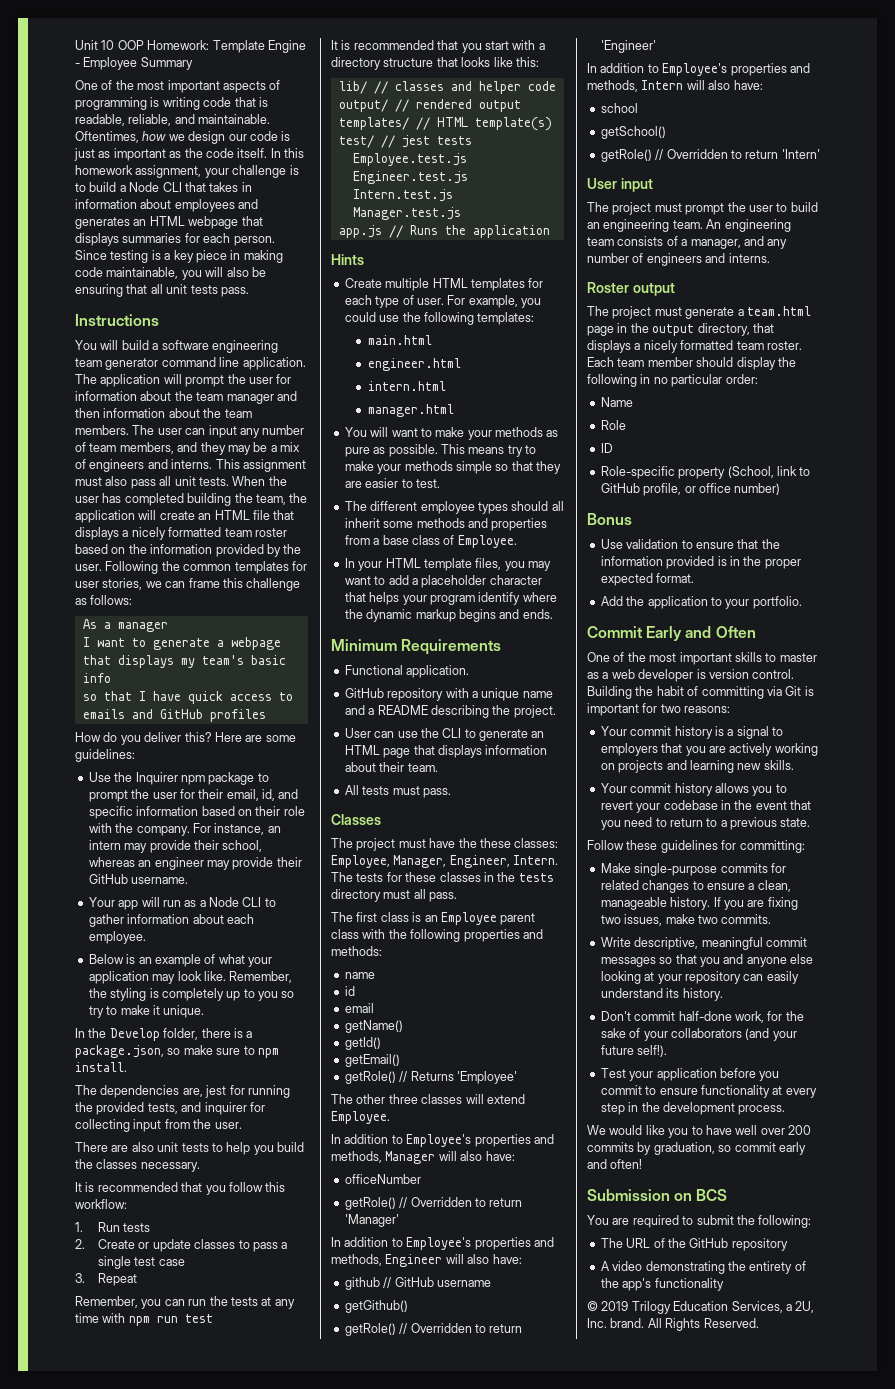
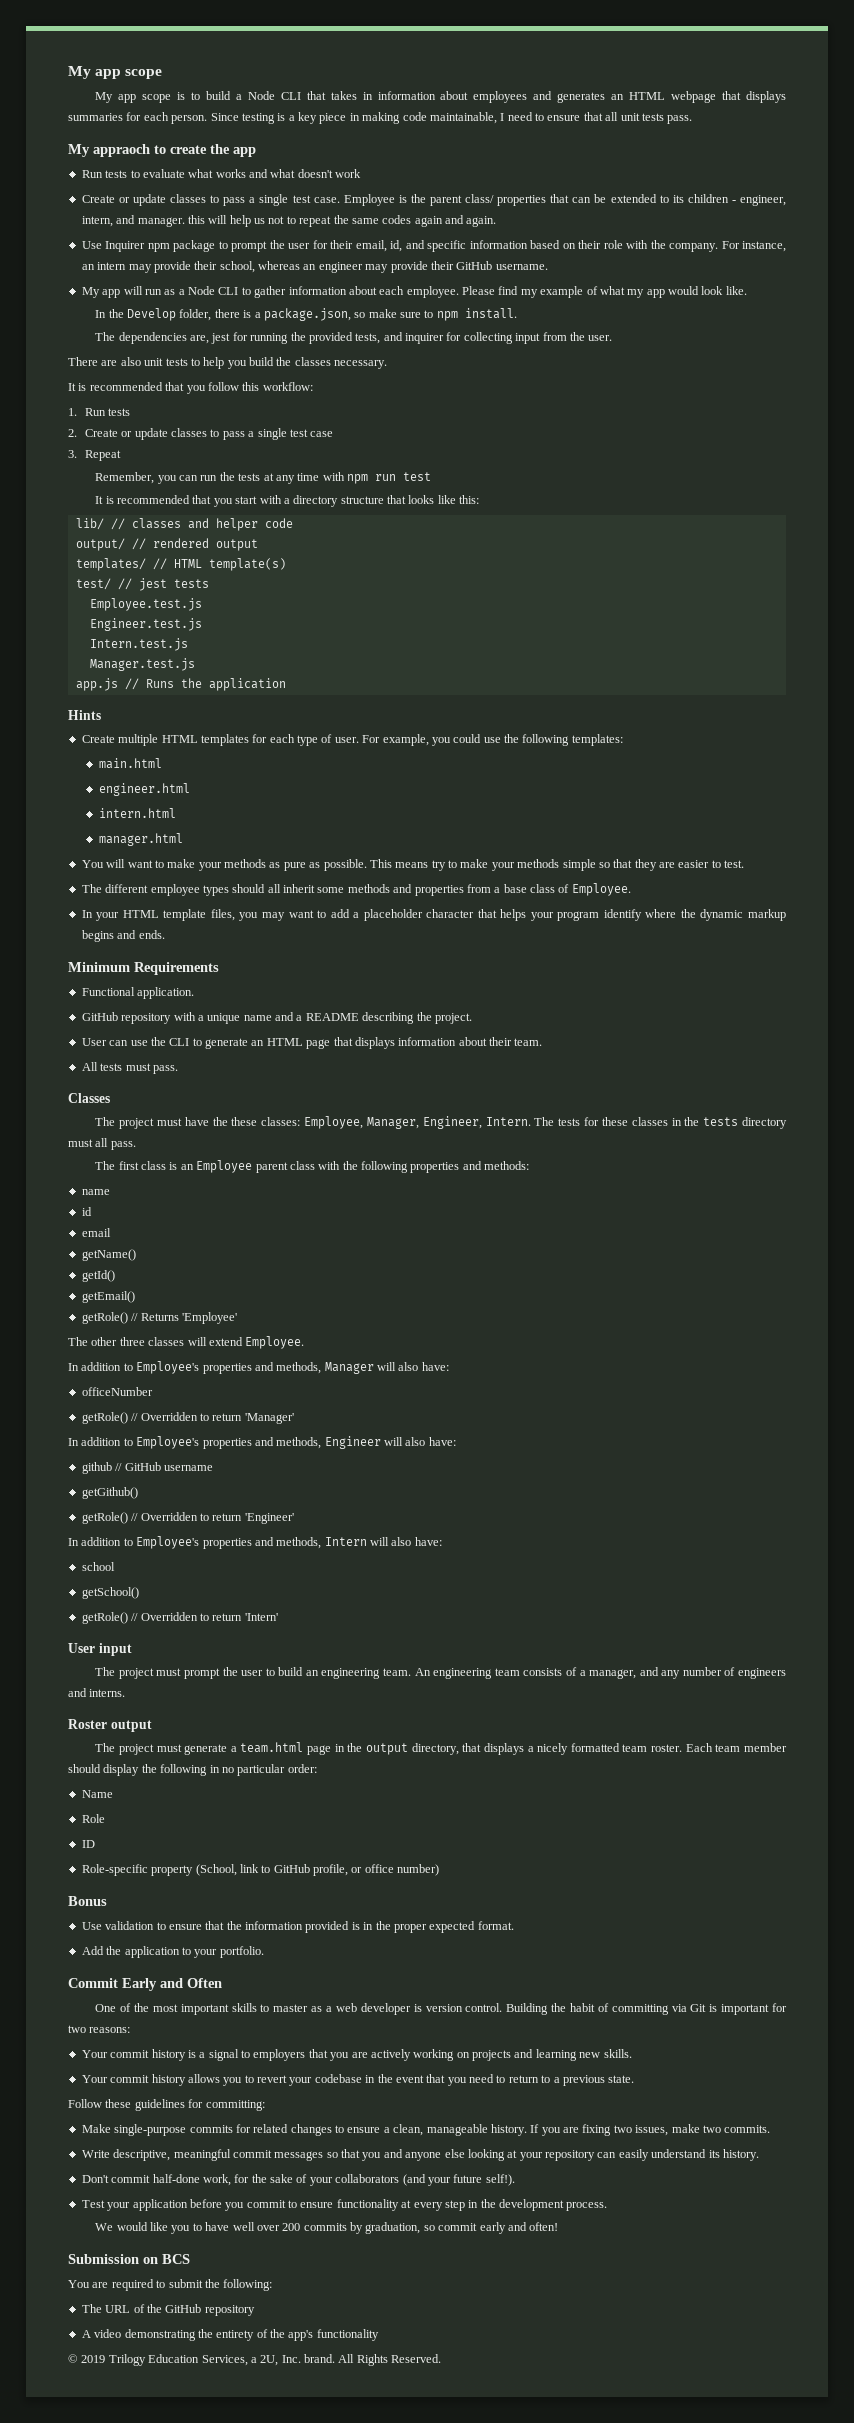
[75,40,306,53] [75,57,193,70] [75,80,281,93] [75,97,268,110] [75,114,271,126] [75,131,291,144] [74,148,304,161] [75,165,287,178] Unit 10 OOP Homework: Template Engine - Employee Summary // One of the most important aspects of programming is writing code that is readable, reliable, and maintainable. Oftentimes, how we design our code is just as important as the code itself. In this homework assignment, your challenge -> [68,66,163,79] [95,92,172,103] My app scope // My app scope
[181,267,266,280] [75,284,123,297] you will also be ensuring -> [500,112,581,121] I need to ensure
[75,314,159,326] [75,340,278,353] [75,357,306,370] [75,374,292,387] [75,391,297,404] [75,408,252,418] [75,425,305,438] [75,442,300,455] [75,459,306,472] [75,476,287,489] [75,493,308,506] [75,510,295,523] [75,527,287,540] [75,544,302,557] [75,561,307,574] [75,578,301,591] [75,595,133,605] [82,619,168,632] [82,637,281,650] [82,655,286,668] [82,673,111,683] [82,691,293,704] [82,709,266,722] [75,732,296,745] [75,749,135,762] [88,772,133,782] Instructions // You will build a software engineering team generator command line application. The application will prompt the user for information about the team manager and then information about the team members. The user can input any number of team members, and they may be a mix of engineers and interns. This assignment must also pass all unit tests. When the user has completed building the team, the application will create an HTML file that displays a nicely formatted team roster based on the information provided by the user. Following the common templates for user stories, we can frame this challenge as follows: // As a manager // I want to generate a webpage that displays my team's basic info // so that I have quick access to emails and GitHub profiles // How do you deliver this? Here are some guidelines: // Use the -> [68,144,256,157] [81,169,362,178] [81,194,786,206] [81,215,497,227] [81,241,102,249] My appraoch to create the app // Run tests to evaluate what works and what doesn't work // Create or update classes to pass a single test case. Employee is the parent class/ properties that can be extended to its children - engineer, intern, and manager. this will help us not to repeat the same codes again and again. // Use
[88,897,115,907] Your -> [81,287,100,298] My
[88,954,272,967] [88,971,293,984] [88,988,295,1001] [88,1005,205,1018] // Below is an example of what your application may look like. Remember, the styling is completely up to you so try to make it unique. -> [462,286,747,298] Please find my example of what my app would look like.

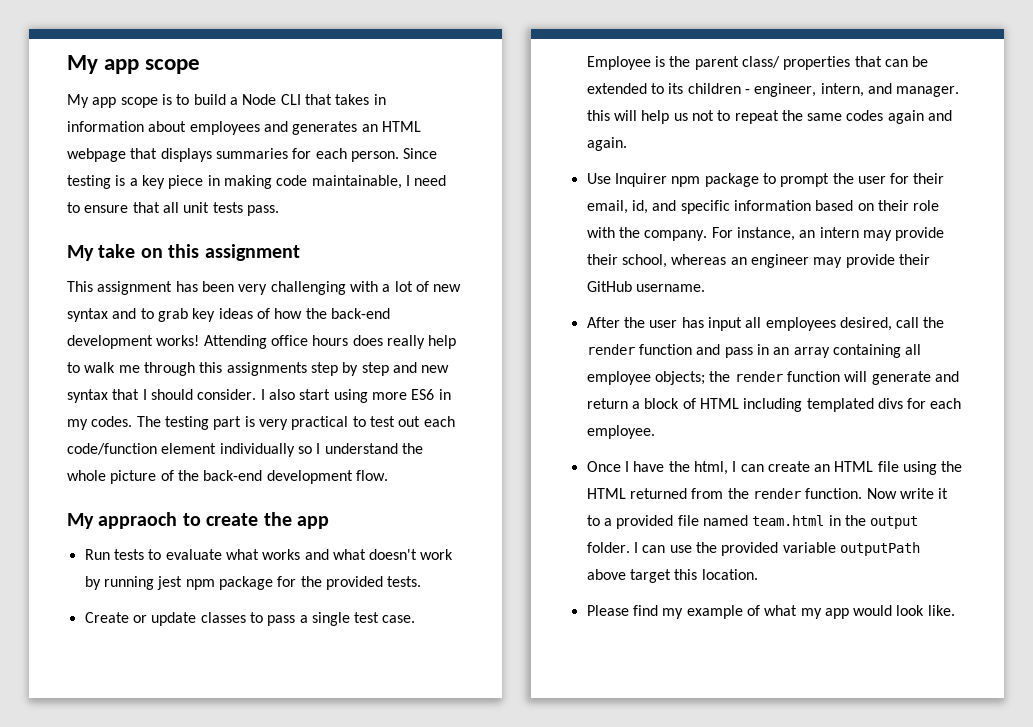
(693, 119) none -> [67,244,300,261] [67,281,462,295] [67,308,390,322] [67,335,457,349] [67,362,450,376] [67,389,451,403] [67,416,455,430] [67,443,423,457] [67,470,388,484] // My take on this assignment // This assignment has been very challenging with a lot of new syntax and to grab key ideas of how the back-end development works! Attending office hours does really help to walk me through this assignments step by step and new syntax that I should consider. I also start using more ES6 in my codes. The testing part is very practical to test out each code/function element individually so I understand the whole picture of the back-end development flow.
(362, 173) none -> [84,576,422,590] by running jest npm package for the provided tests.
[81,286,459,298] My app will run as a Node CLI to gather information about each employee. -> [586,317,945,331] [586,344,922,358] [586,371,959,385] [586,398,962,412] [586,425,655,439] [586,461,963,475] [586,488,949,499] [586,515,919,529] [586,542,920,556] [586,569,758,583] After the user has input all employees desired, call the render function and pass in an array containing all employee objects; the render function will generate and return a block of HTML including templated divs for each employee. // Once I have the html, I can create an HTML file using the HTML returned from the render function. Now write it to a provided file named team.html in the output folder. I can use the provided variable outputPath above target this location. //
[95,308,517,321] [95,332,613,344] [68,357,388,369] [68,382,313,394] [68,408,131,416] [68,428,334,440] [68,450,121,461] [95,472,432,484] [95,495,480,507] [75,518,293,531] [75,538,258,551] [75,558,286,571] [75,578,209,591] [89,598,202,611] [89,618,202,631] [89,638,188,651] [89,658,195,671] [75,678,286,691] [68,710,101,720] [81,734,623,746] [98,758,162,769] [98,783,190,796] [98,808,176,818] [98,833,183,846] [81,859,745,871] [81,883,631,896] [81,909,787,921] [81,930,165,942] [68,962,219,975] [81,987,195,999] [81,1012,472,1024] [81,1037,543,1049] [81,1062,178,1074] [68,1093,110,1103] [95,1116,788,1129] [68,1138,136,1150] [95,1160,530,1173] [81,1189,110,1195] [81,1207,92,1216] [81,1228,111,1237] [81,1249,136,1261] [81,1270,115,1282] [81,1291,135,1303] [81,1312,237,1324] [68,1336,305,1349] [68,1361,449,1374] [81,1387,153,1396] [81,1412,294,1424] [68,1436,456,1449] [81,1462,213,1474] [81,1487,138,1499] [81,1512,294,1524] [68,1536,442,1549] [81,1562,115,1571] [81,1587,139,1599] [81,1612,278,1624] [68,1643,132,1656] [95,1667,786,1679] [68,1688,126,1697] [68,1719,152,1732] [95,1742,787,1755] [68,1764,317,1776] [81,1790,113,1798] [81,1814,105,1823] [81,1840,95,1848] [81,1864,440,1876] [68,1896,107,1906] [81,1921,514,1933] [81,1946,264,1958] [68,1978,222,1991] [95,2003,788,2015] [68,2025,131,2033] [81,2049,632,2061] [81,2074,635,2086] [68,2099,265,2111] [81,2124,771,2136] [81,2149,759,2161] [81,2174,515,2186] [81,2199,608,2211] [95,2222,559,2234] [68,2254,190,2264] [68,2279,273,2291] [81,2304,255,2316] [81,2329,379,2341] [68,2354,442,2366] // In the Develop folder, there is a package.json, so make sure to npm install. // The dependencies are, jest for running the provided tests, and inquirer for collecting input from the user. // There are also unit tests to help you build the classes necessary. // It is recommended that you follow this workflow: // 1. Run tests // 2. Create or update classes to pass a single test case // 3. Repeat // Remember, you can run the tests at any time with npm run test // It is recommended that you start with a directory structure that looks like this: // lib/ // classes and helper code // output/ // rendered output // templates/ // HTML template(s) // test/ // jest tests // Employee.test.js // Engineer.test.js // Intern.test.js // Manager.test.js // app.js // Runs the application // Hints // Create multiple HTML templates for each type of user. For example, you could use the following templates: // main.html // engineer.html // intern.html // manager.html // You will want to make your methods as pure as possible. This means try to make your methods simple so that they are easier to test. // The different employee types should all inherit some methods and properties from a base class of Employee. // In your HTML template files, you may want to add a placeholder character that helps your program identify where the dynamic markup begins and ends. // Minimum Requirements // Functional application. // GitHub repository with a unique name and a README describing the project. // User can use the CLI to generate an HTML page that displays information about their team. // All tests must pass. // Classes // The project must have the these classes: Employee, Manager, Engineer, Intern. The tests for these classes in the tests directory must all pass. // The first class is an Employee parent class with the following properties and methods: // name // id // email // getName() // getId() // getEmail() // getRole() // Returns 'Employee' // The other three classes will extend Employee. // In addition to Employee's properties and methods, Manager will also have: // officeNumber // getRole() // Overridden to return 'Manager' // In addition to Employee's properties and methods, Engineer will also have: // github // GitHub username // getGithub() // getRole() // Overridden to return 'Engineer' // In addition to Employee's properties and methods, Intern will also have: // school // getSchool() // getRole() // Overridden to return 'Intern' // User input // The project must prompt the user to build an engineering team. An engineering team consists of a manager, and any number of engineers and interns. // Roster output // The project must generate a team.html page in the output directory, that displays a nicely formatted team roster. Each team member should display the following in no particular order: // Name // Role // ID // Role-specific property (School, link to GitHub profile, or office number) // Bonus // Use validation to ensure that the information provided is in the proper expected format. // Add the application to your portfolio. // Commit Early and Often // One of the most important skills to master as a web developer is version control. Building the habit of committing via Git is important for two reasons: // Your commit history is a signal to employers that you are actively working on projects and learning new skills. // Your commit history allows you to revert your codebase in the event that you need to return to a previous state. // Follow these guidelines for committing: // Make single-purpose commits for related changes to ensure a clean, manageable history. If you are fixing two issues, make two commits. // Write descriptive, meaningful commit messages so that you and anyone else looking at your repository can easily understand its history. // Don't commit half-done work, for the sake of your collaborators (and your future self!). // Test your application before you commit to ensure functionality at every step in the development process. // We would like you to have well over 200 commits by graduation, so commit early and often! // Submission on BCS // You are required to submit the following: // The URL of the GitHub repository // A video demonstrating the entirety of the app's functionality // © 2019 Trilogy Education Services, a 2U, Inc. brand. All Rights Reserved. -> (955, 610) none

